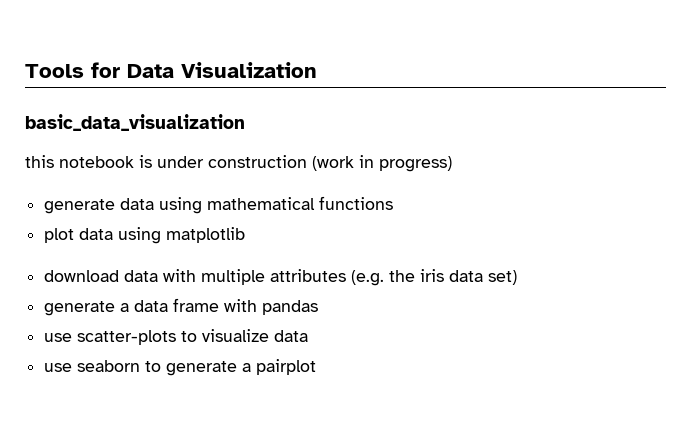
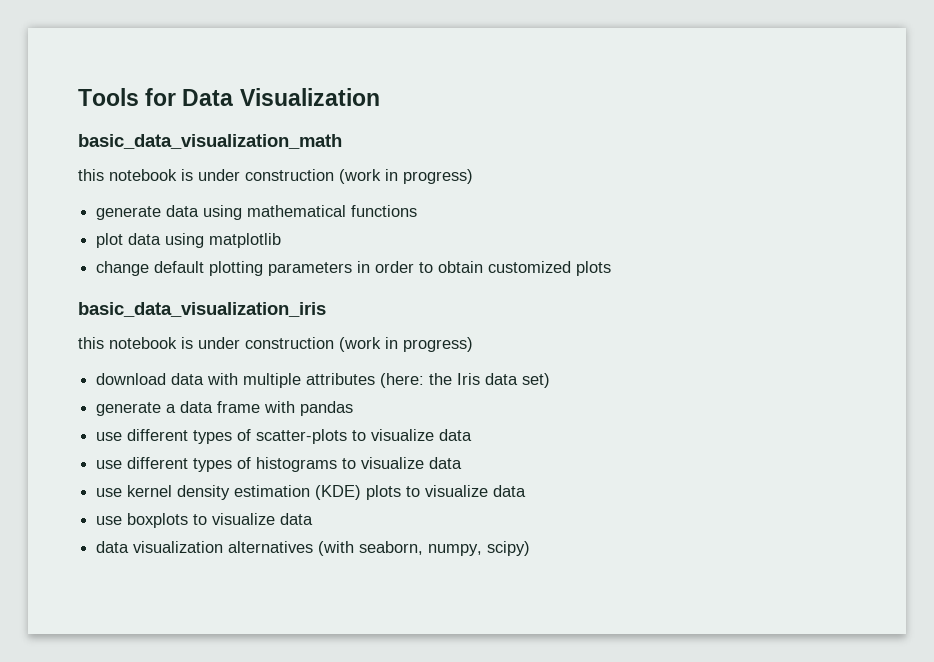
[25,114,245,131] basic_data_visualization -> [78,134,342,149] basic_data_visualization_math
(246, 235) none -> [96,261,612,276] [78,302,326,317] [78,337,473,352] // change default plotting parameters in order to obtain customized plots // basic_data_visualization_iris // this notebook is under construction (work in progress)
[351,269,445,286] (e.g. the iris -> [380,373,481,388] (here: the Iris
(73, 337) none -> [127,429,252,444] different types of
[77,359,317,376] seaborn to generate a pairplot -> [127,457,463,472] [96,485,527,500] [96,513,314,528] [96,541,531,556] different types of histograms to visualize data // use kernel density estimation (KDE) plots to visualize data // use boxplots to visualize data // data visualization alternatives (with seaborn, numpy, scipy)

